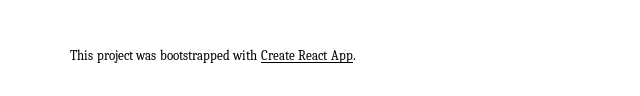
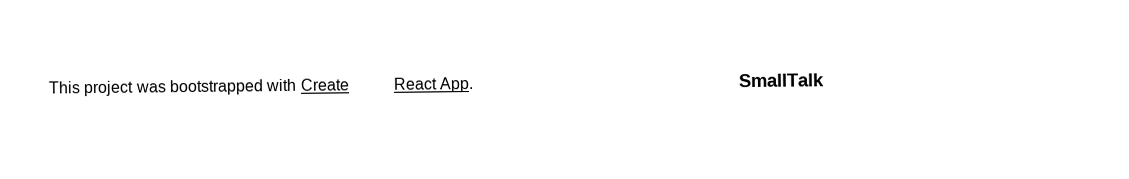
(356, 56) none -> [738,73,824,88] // SmallTalk

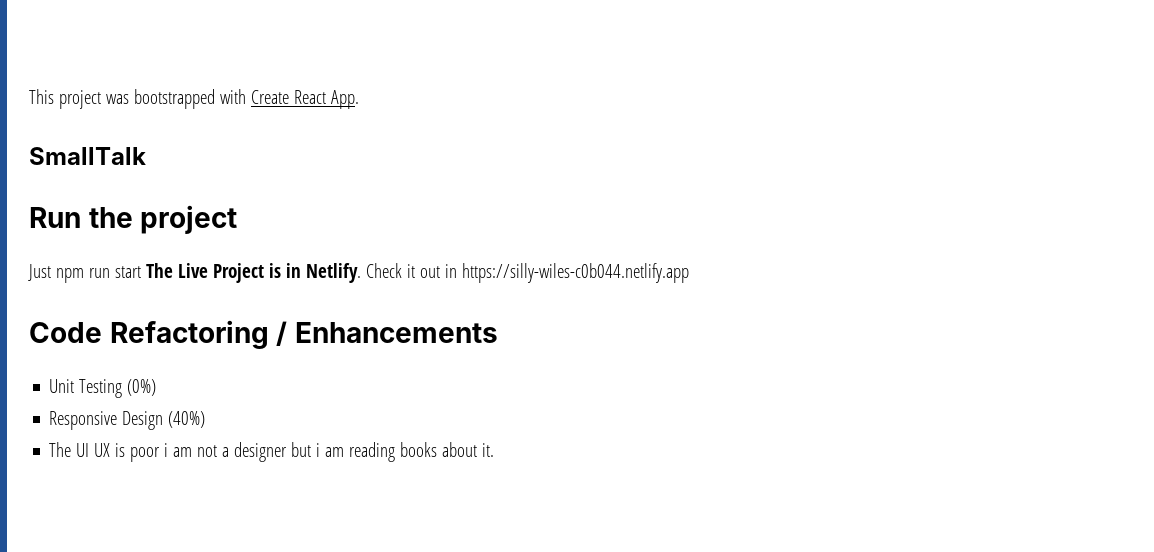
(824, 80) none -> [29,205,238,234] [28,263,689,283] [29,320,498,349] [49,379,157,398] [49,411,206,430] [49,442,495,462] // Run the project // Just npm run start The Live Project is in Netlify. Check it out in https://silly-wiles-c0b044.netlify.app // Code Refactoring / Enhancements // Unit Testing (0%) // Responsive Design (40%) // The UI UX is poor i am not a designer but i am reading books about it.

